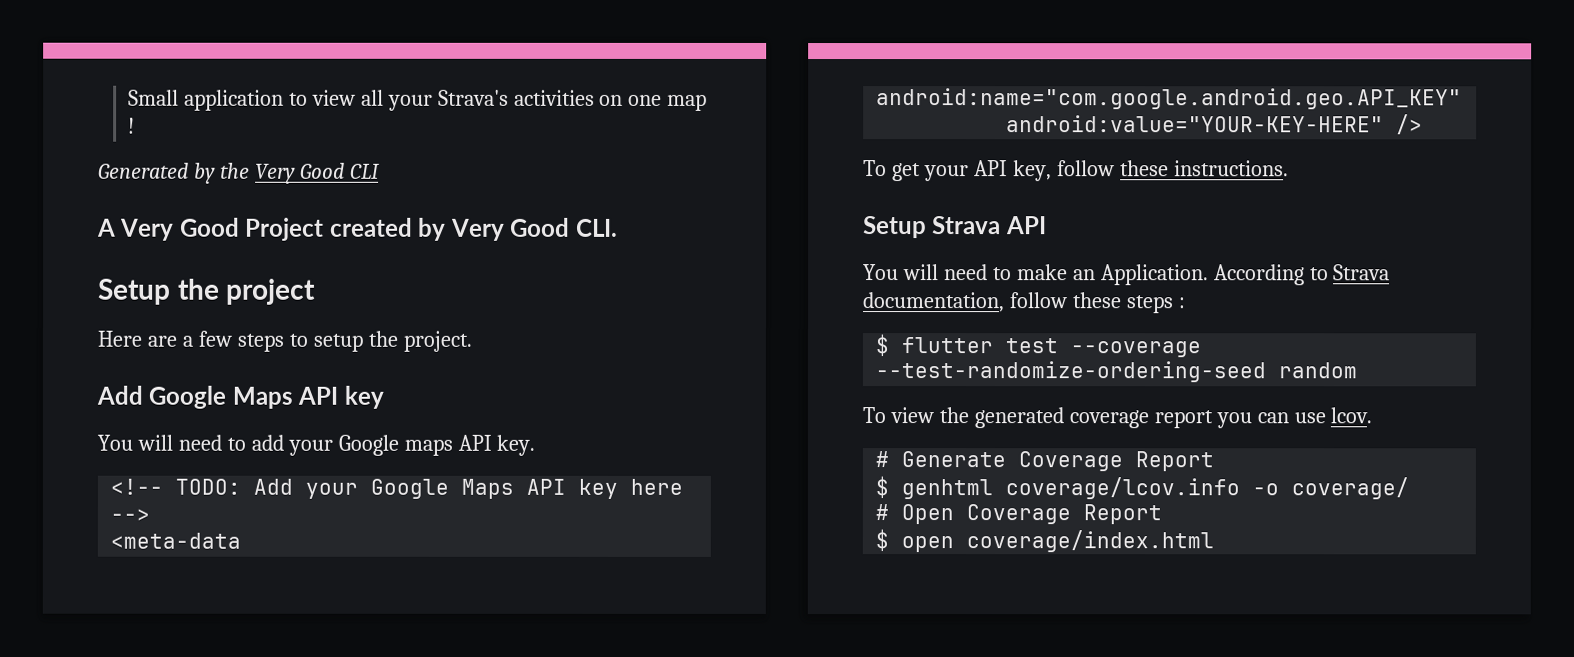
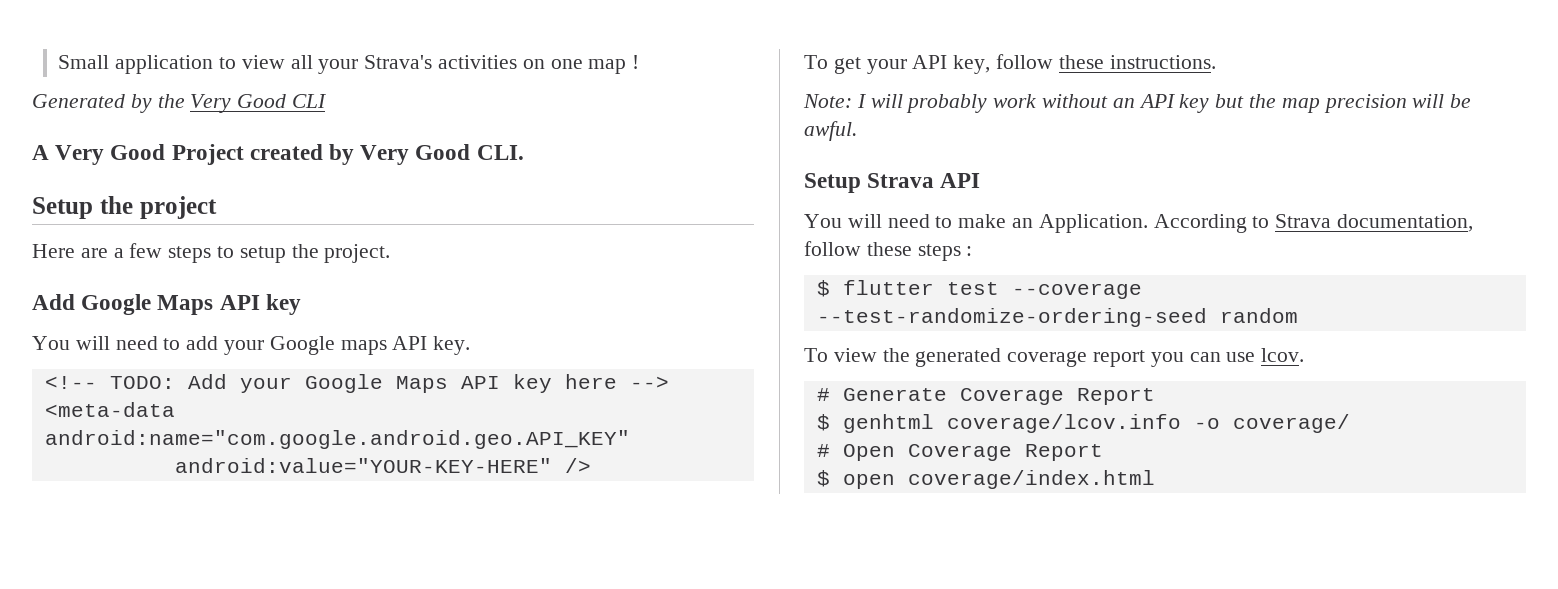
(1289, 168) none -> [803,94,1472,113] [804,121,857,141] // Note: I will probably work without an API key but the map precision will be awful.

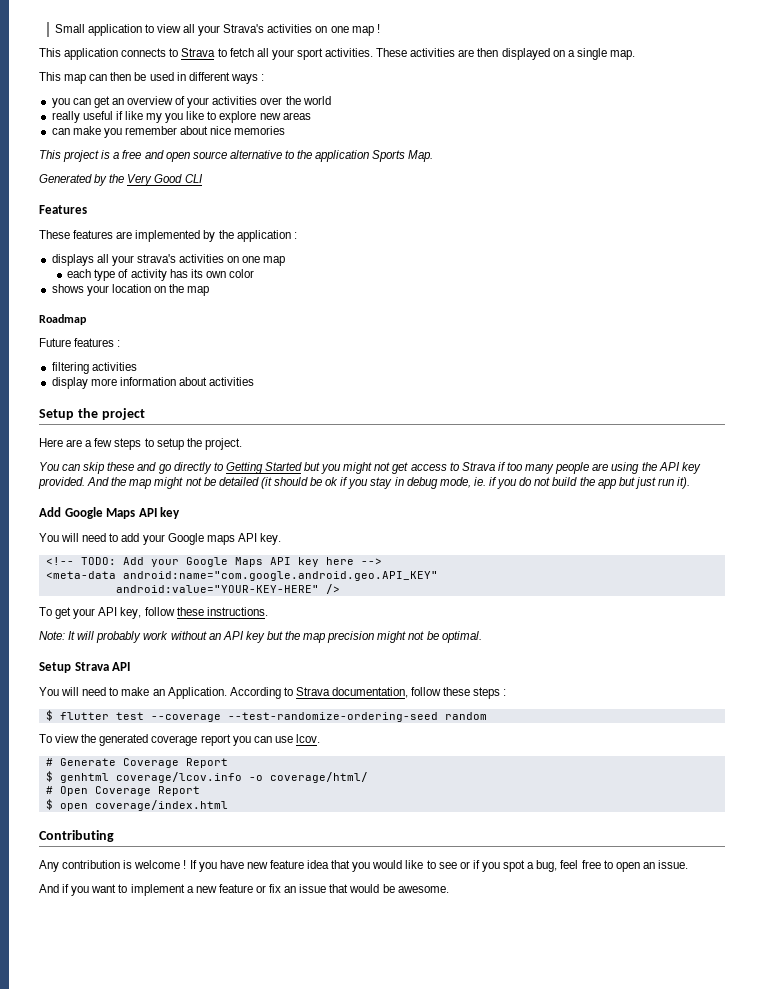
(640, 62) none -> [39,48,635,60] [39,72,264,84] [51,96,331,108] [51,111,311,123] [51,126,286,138] [39,150,434,162] // This application connects to Strava to fetch all your sport activities. These activities are then displayed on a single map. // This map can then be used in different ways : // you can get an overview of your activities over the world // really useful if like my you like to explore new areas // can make you remember about nice memories // This project is a free and open source alternative to the application Sports Map.
[32,144,524,165] A Very Good Project created by Very Good CLI. -> [39,205,87,214] [39,230,297,242] [51,254,286,266] [67,269,254,281] [51,284,210,296] [39,314,87,325] [39,338,121,347] [51,362,137,374] [51,377,255,389] Features // These features are implemented by the application : // displays all your strava's activities on one map // each type of activity has its own color // shows your location on the map // Roadmap // Future features : // filtering activities // display more information about activities
(391, 253) none -> [39,462,701,474] [38,477,691,489] // You can skip these and go directly to Getting Started but you might not get access to Strava if too many people are using the API key provided. And the map might not be detailed (it should be ok if you stay in debug mode, ie. if you do not build the app but just run it).
[856,94,866,108] I -> [68,631,76,640] It
[1412,94,1472,108] [804,121,857,141] will be awful. -> [377,631,482,643] might not be optimal.
[1232,414,1350,433] coverage/ -> [269,772,368,783] coverage/html/
(1155, 479) none -> [39,830,114,842] [39,860,688,872] [39,884,449,896] // Contributing // Any contribution is welcome ! If you have new feature idea that you would like to see or if you spot a bug, feel free to open an issue. // And if you want to implement a new feature or fix an issue that would be awesome.

